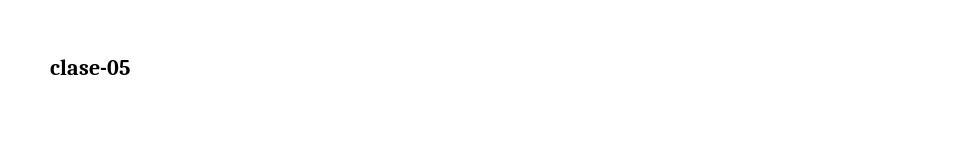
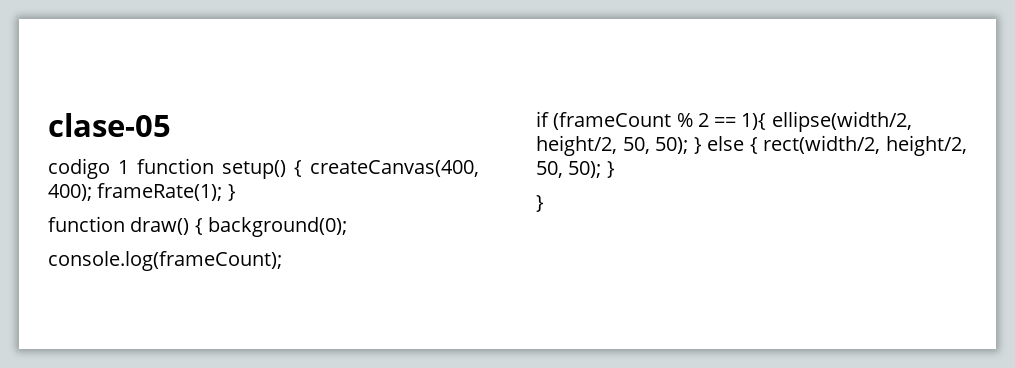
(130, 67) none -> [48,158,479,179] [48,183,236,201] [48,216,347,237] [48,251,282,271] [536,111,912,132] [536,135,967,156] [536,161,615,178] [536,195,544,212] // codigo 1 function setup() { createCanvas(400, 400); frameRate(1); } // function draw() { background(0); // console.log(frameCount); // if (frameCount % 2 == 1){ ellipse(width/2, height/2, 50, 50); } else { rect(width/2, height/2, 50, 50); } // }

